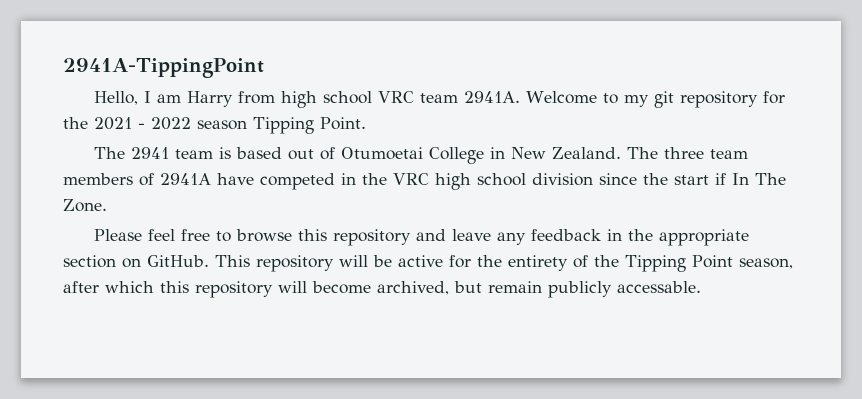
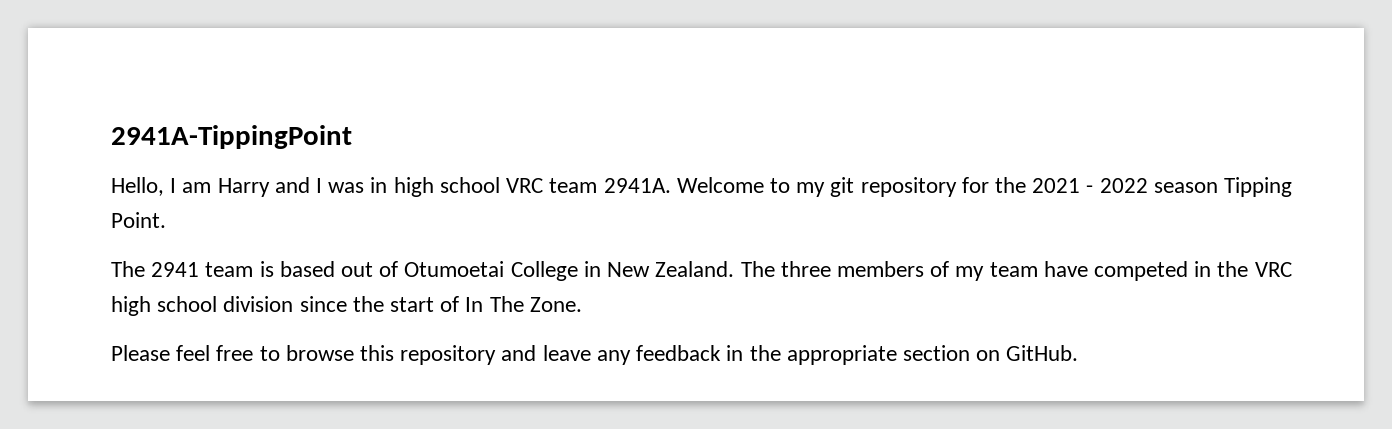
[237,91,275,104] from -> [274,177,388,193] and I was in
[709,149,748,159] team -> (831, 269) none
[160,173,211,185] 2941A -> [955,262,1038,281] my team
[715,173,726,185] if -> [440,296,460,312] of
[215,255,793,272] [63,281,701,298] This repository will be active for the entirety of the Tipping Point season, after which this repository will become archived, but remain publicly accessable. -> (1079, 353) none

